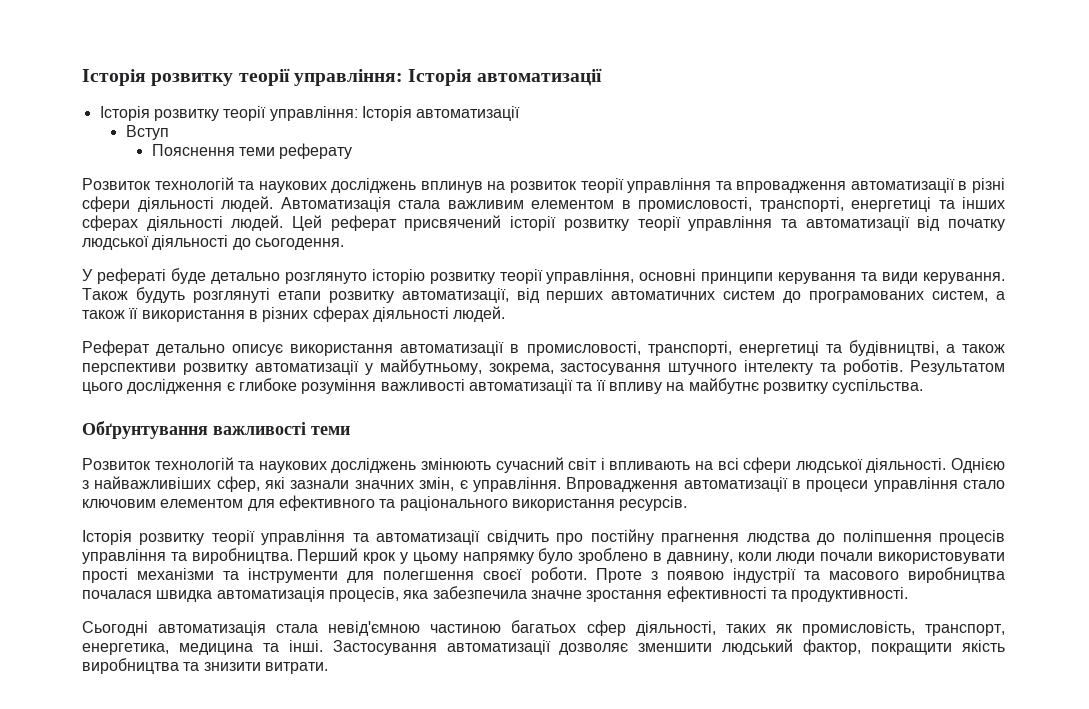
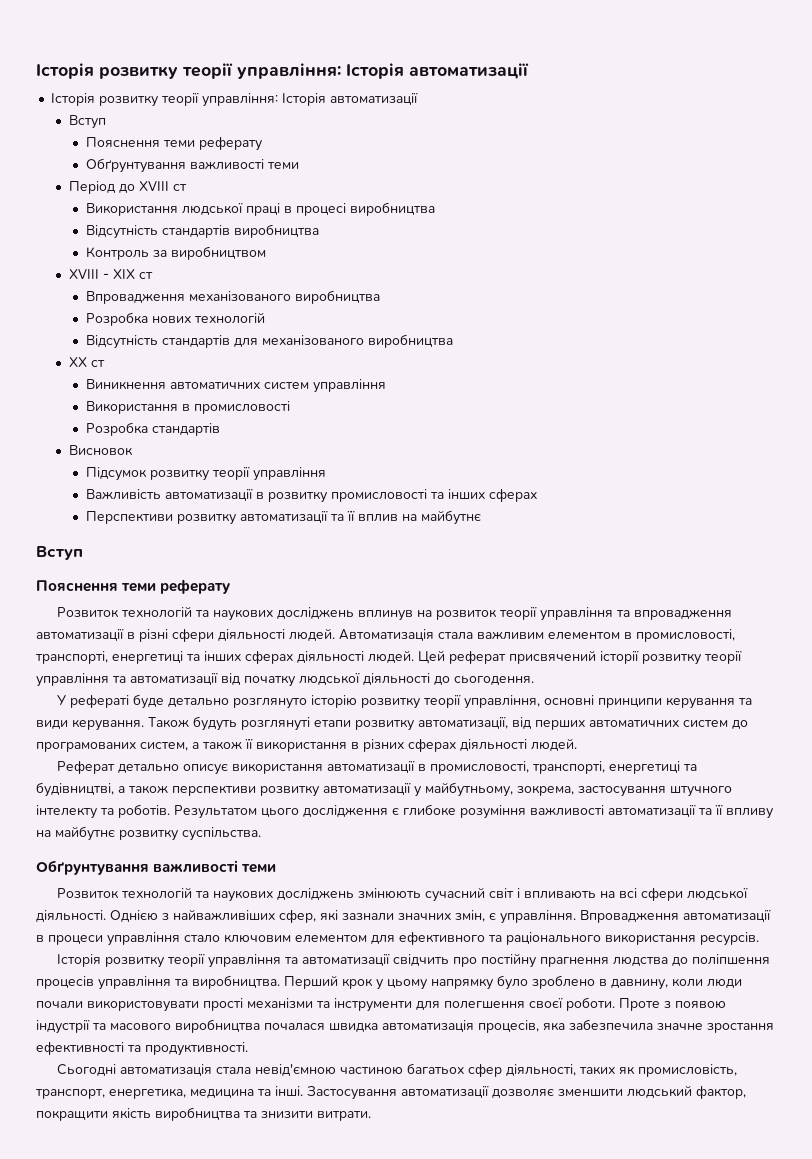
(353, 151) none -> [85,158,299,173] [68,181,187,194] [85,202,435,216] [85,224,319,239] [85,246,266,260] [68,269,153,279] [85,290,380,304] [85,312,265,326] [85,334,453,349] [68,357,105,367] [85,379,386,393] [85,401,290,414] [85,422,220,436] [68,445,133,456] [85,467,326,481] [85,488,537,503] [85,510,481,525] [36,546,83,560] [36,579,231,594] // Обґрунтування важливості теми // Період до XVIII ст // Використання людської праці в процесі виробництва // Відсутність стандартів виробництва // Контроль за виробництвом // XVIII - XIX ст // Впровадження механізованого виробництва // Розробка нових технологій // Відсутність стандартів для механізованого виробництва // XX ст // Виникнення автоматичних систем управління // Використання в промисловості // Розробка стандартів // Висновок // Підсумок розвитку теорії управління // Важливість автоматизації в розвитку промисловості та інших сферах // Перспективи розвитку автоматизації та її вплив на майбутнє // Вступ // Пояснення теми реферату

